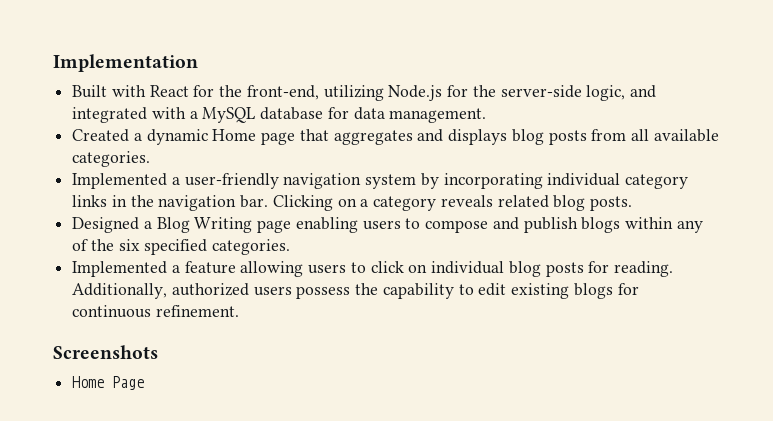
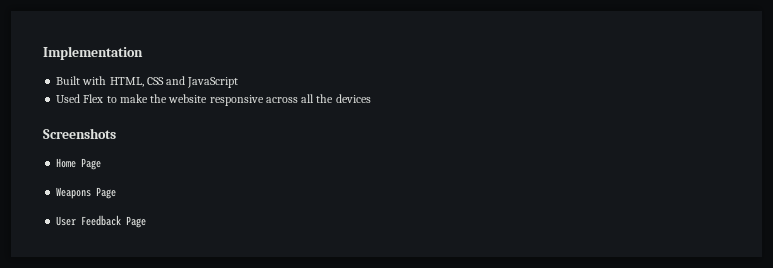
[149,85,656,101] [72,107,487,123] [72,129,719,145] [72,151,151,167] [72,173,689,189] [72,195,632,211] [72,217,703,233] [72,239,291,255] [72,261,673,277] [72,283,639,299] [72,305,239,318] [53,345,158,359] [72,376,105,388] React for the front-end, utilizing Node.js for the server-side logic, and integrated with a MySQL database for data management. // Created a dynamic Home page that aggregates and displays blog posts from all available categories. // Implemented a user-friendly navigation system by incorporating individual category links in the navigation bar. Clicking on a category reveals related blog posts. // Designed a Blog Writing page enabling users to compose and publish blogs within any of the six specified categories. // Implemented a feature allowing users to click on individual blog posts for reading. Additionally, authorized users possess the capability to edit existing blogs for continuous refinement. // Screenshots // Home -> [109,76,239,88] [56,94,371,106] [43,128,116,139] [56,158,102,170] [56,187,117,199] [56,215,122,226] HTML, CSS and JavaScript // Used Flex to make the website responsive across all the devices // Screenshots // Home Page // Weapons Page // User Feedback

